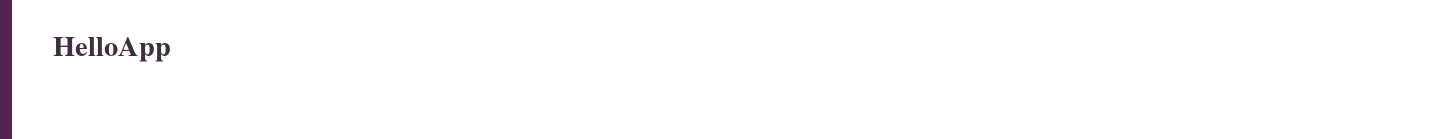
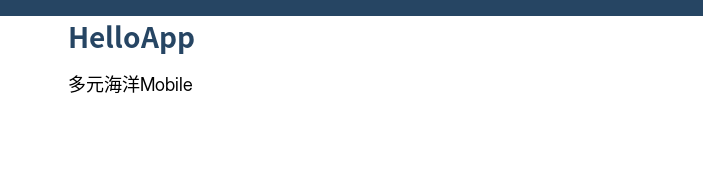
(171, 49) none -> [68,75,193,94] // 多元海洋Mobile

